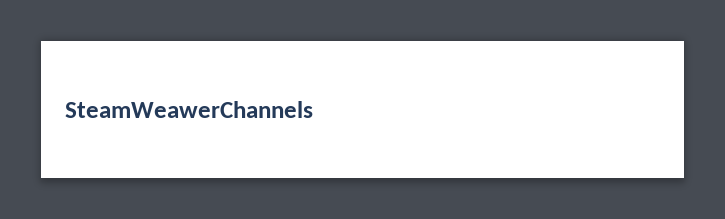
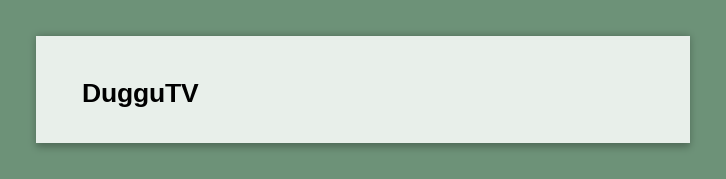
[65,101,313,118] SteamWeawerChannels -> [82,84,199,107] DugguTV

